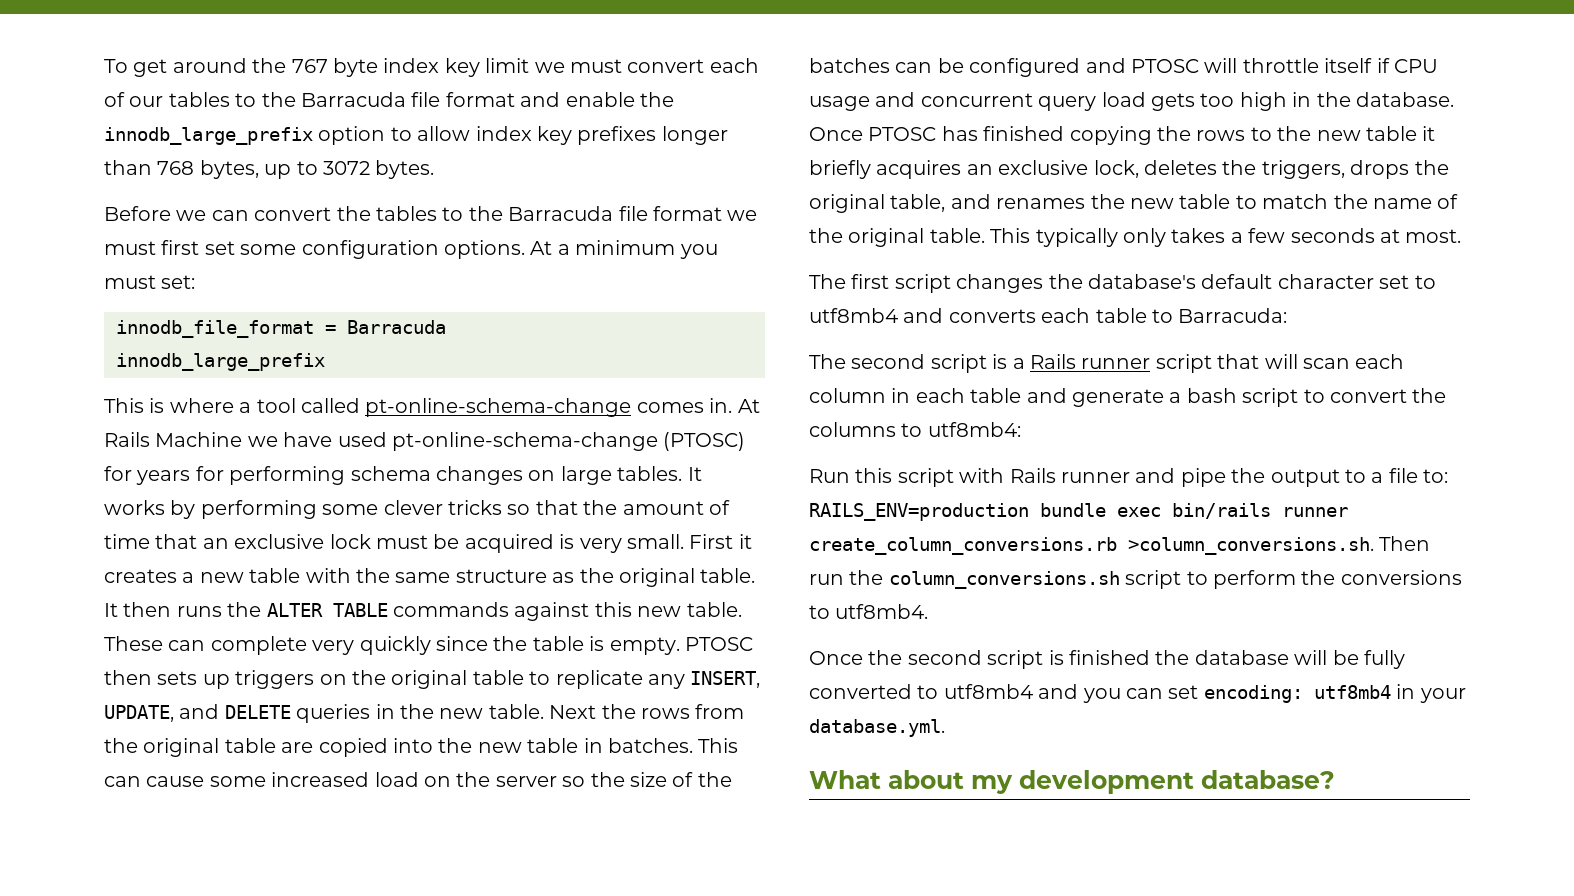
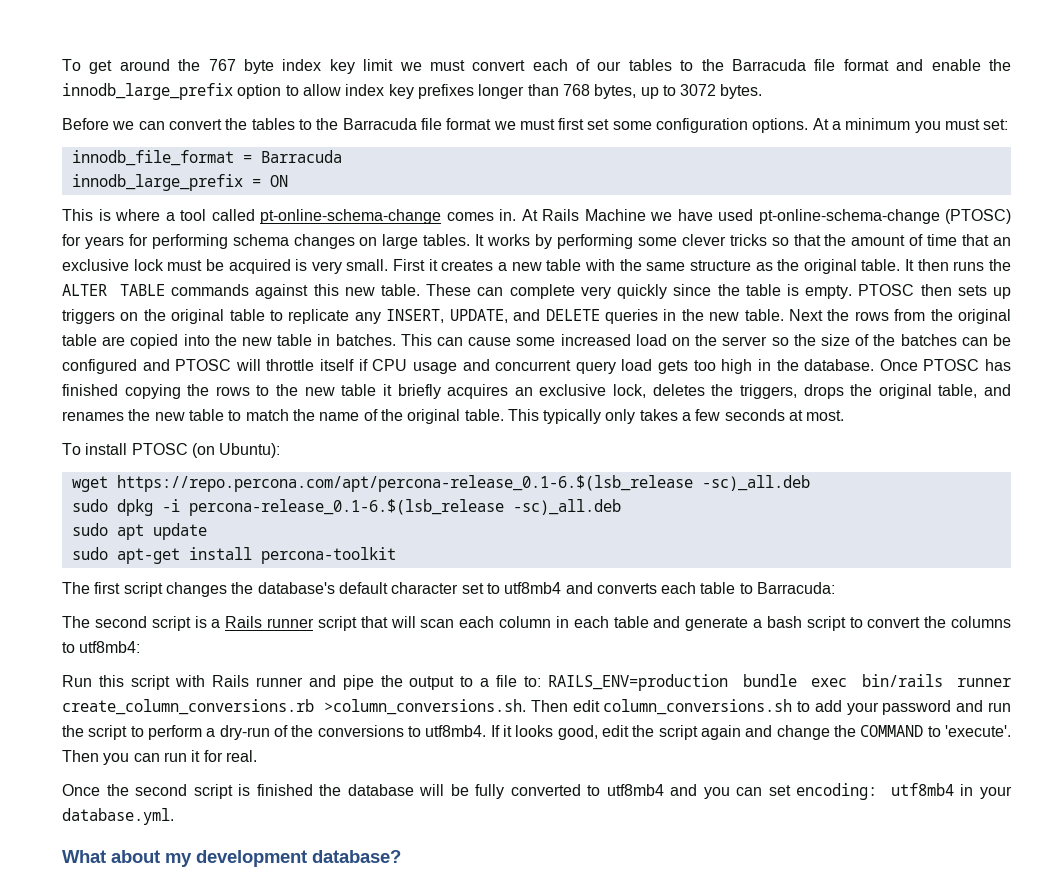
(325, 362) none -> [251,175,288,187] = ON
(1462, 236) none -> [62,443,281,458] [71,475,810,492] [71,499,621,516] [71,523,207,540] [71,547,396,564] // To install PTOSC (on Ubuntu): // wget https://repo.percona.com/apt/percona-release_0.1-6.$(lsb_release -sc)_all.deb // sudo dpkg -i percona-release_0.1-6.$(lsb_release -sc)_all.deb // sudo apt update // sudo apt-get install percona-toolkit
(1431, 543) none -> [572,699,984,715] edit column_conversions.sh to add your password and
[888,571,1120,589] column_conversions.sh -> (84, 731) none
(1296, 579) none -> [206,725,289,740] a dry-run of
(929, 611) none -> [490,725,1012,740] [62,750,257,765] If it looks good, edit the script again and change the COMMAND to 'execute'. Then you can run it for real.

